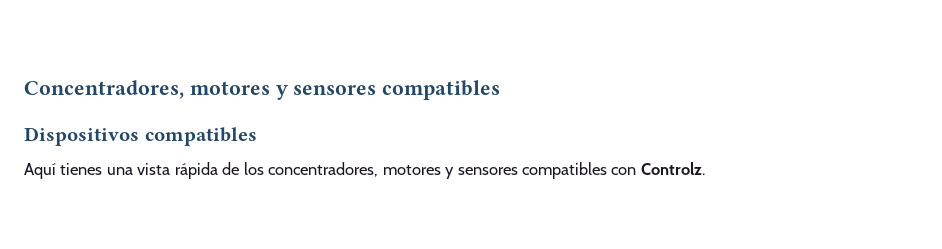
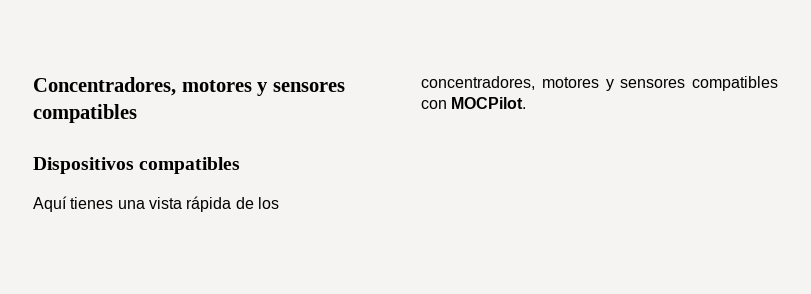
[640,162,705,175] Controlz. -> [451,97,527,109] MOCPilot.

